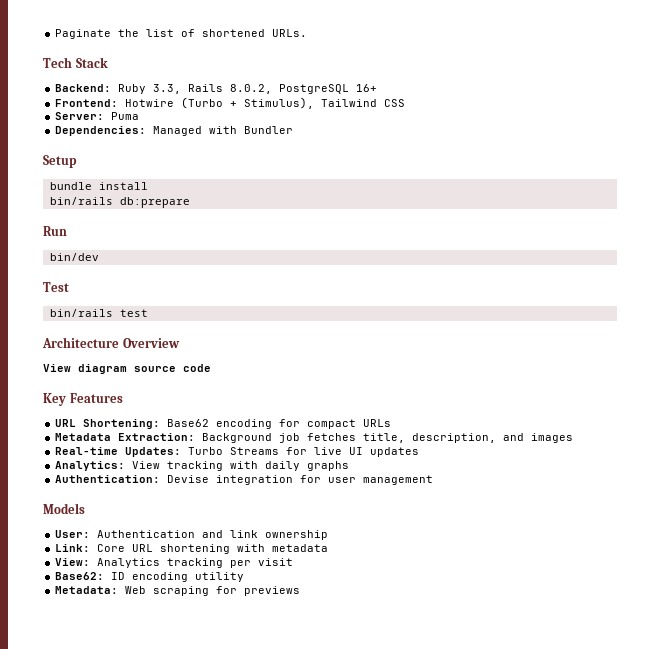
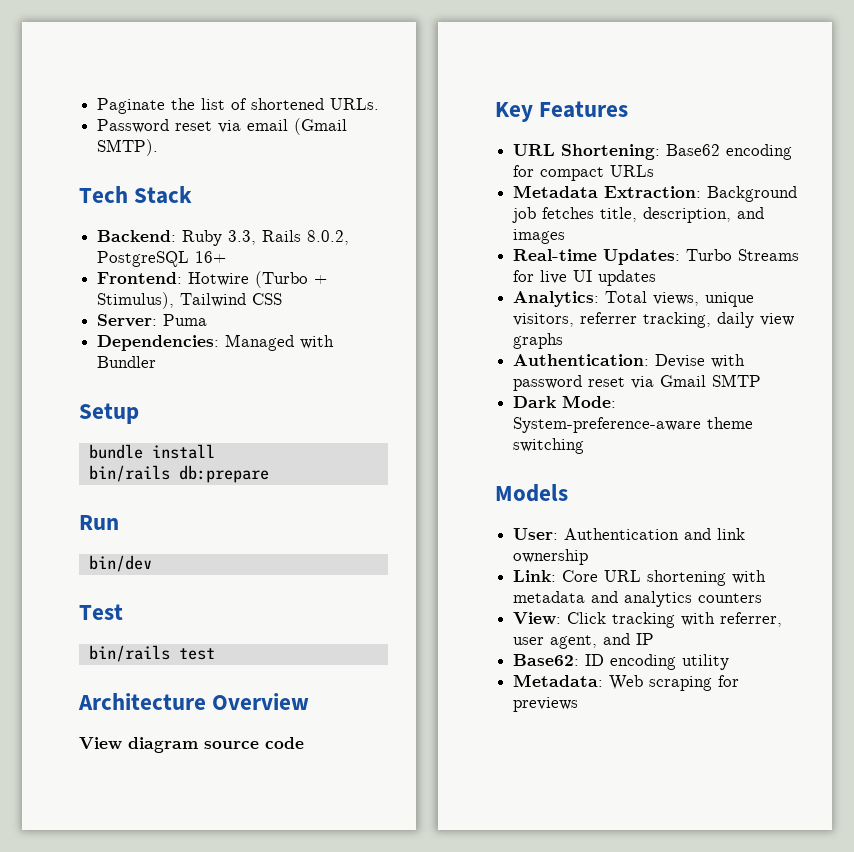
(308, 33) none -> [97,118,348,135] [97,139,159,156] // Password reset via email (Gmail SMTP).
[132,461,350,471] [55,475,434,485] View tracking with daily graphs // Authentication: Devise integration for user management -> [605,291,755,307] [513,312,795,328] [513,333,564,349] [513,354,746,368] [513,374,762,391] [513,395,617,408] [513,417,754,433] [513,438,585,454] Total views, unique visitors, referrer tracking, daily view graphs // Authentication: Devise with password reset via Gmail SMTP // Dark Mode: System-preference-aware theme switching
[55,558,294,568] // View: Analytics tracking per visit -> [591,591,763,607] [513,612,783,628] [513,633,655,649] and analytics counters // View: Click tracking with referrer, user agent, and IP

